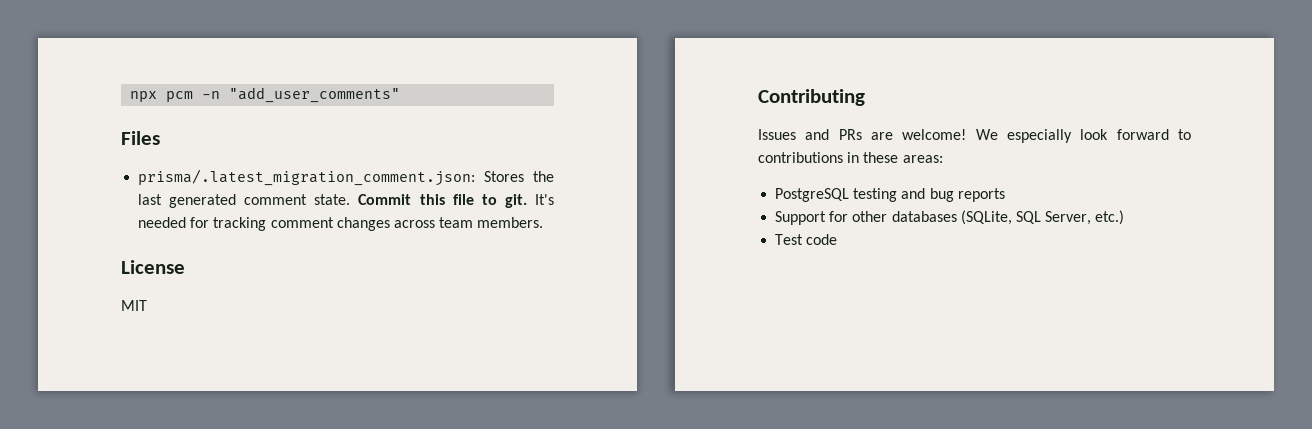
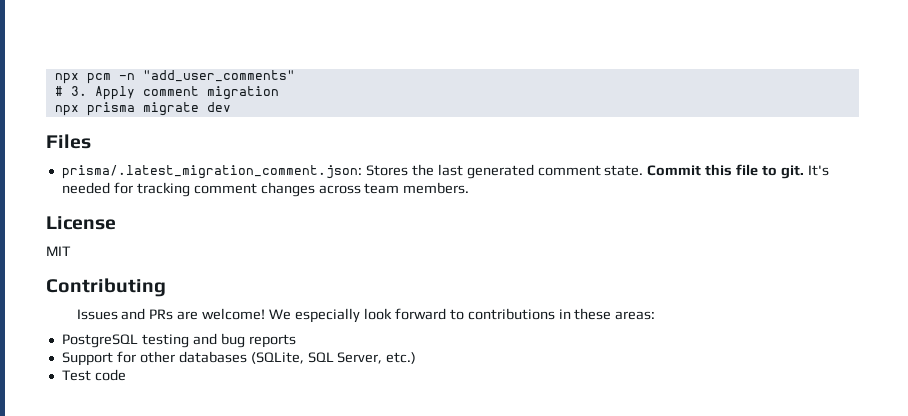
(401, 95) none -> [54,86,279,100] [54,102,231,116] // # 3. Apply comment migration // npx prisma migrate dev

